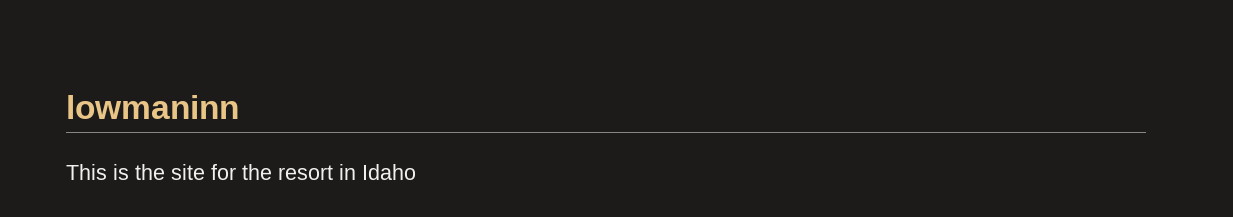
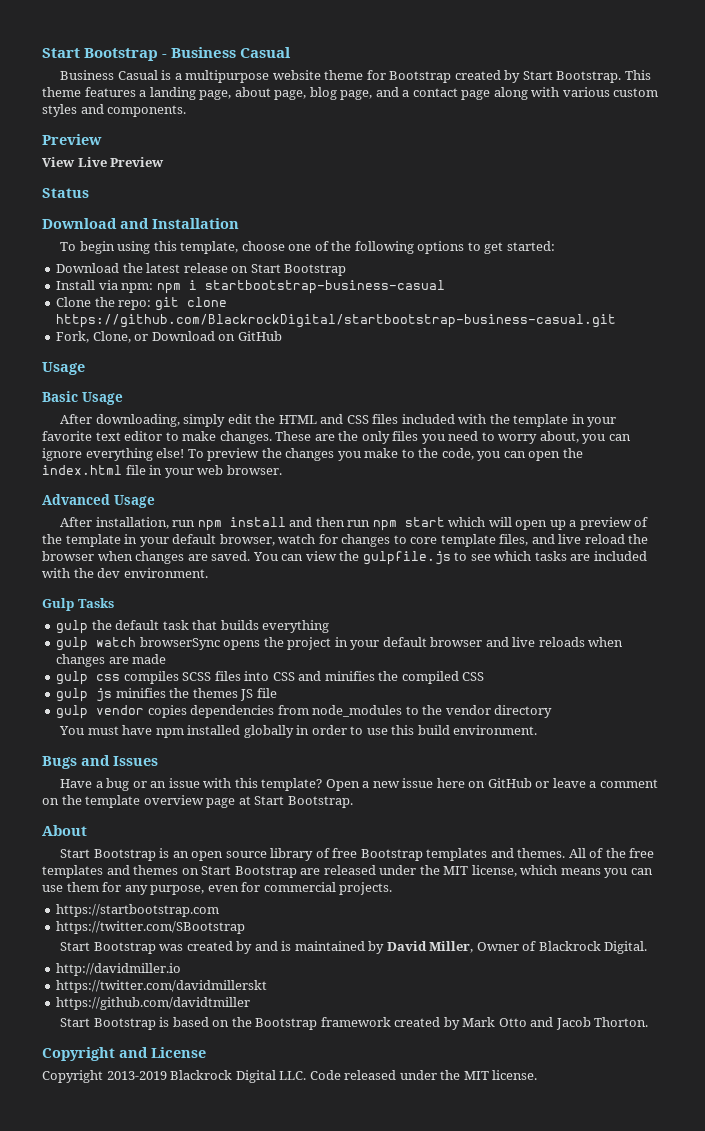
[66,95,239,119] [66,164,416,180] lowmaninn // This is the site for the resort in Idaho -> [42,47,292,61] [60,70,651,83] [42,87,659,100] [42,104,187,117] [42,134,102,145] [42,157,165,167] [42,188,89,198] [42,218,239,229] [60,241,555,254] [56,263,347,276] [56,280,445,294] [56,297,227,311] [56,314,617,328] [56,331,282,343] [42,362,85,375] [42,391,123,405] [60,414,617,427] [42,431,631,444] [42,448,583,461] [42,465,282,478] [42,494,155,508] [60,517,649,531] [42,534,649,547] [42,551,647,565] [42,568,208,578] [42,598,114,611] [56,620,330,634] [56,637,624,651] [56,654,167,667] [56,671,485,685] [56,688,277,702] [56,705,553,719] [59,725,538,738] [42,755,158,769] [60,778,658,791] [42,795,353,808] [42,825,87,836] [60,848,655,861] [42,865,653,878] [42,882,393,895] [56,904,220,917] [56,921,246,934] [60,941,648,954] [56,963,182,976] [56,980,268,993] [56,997,251,1010] [60,1017,649,1030] [42,1047,206,1061] [42,1070,538,1083] Start Bootstrap - Business Casual // Business Casual is a multipurpose website theme for Bootstrap created by Start Bootstrap. This theme features a landing page, about page, blog page, and a contact page along with various custom styles and components. // Preview // View Live Preview // Status // Download and Installation // To begin using this template, choose one of the following options to get started: // Download the latest release on Start Bootstrap // Install via npm: npm i startbootstrap-business-casual // Clone the repo: git clone https://github.com/BlackrockDigital/startbootstrap-business-casual.git // Fork, Clone, or Download on GitHub // Usage // Basic Usage // After downloading, simply edit the HTML and CSS files included with the template in your favorite text editor to make changes. These are the only files you need to worry about, you can ignore everything else! To preview the changes you make to the code, you can open the index.html file in your web browser. // Advanced Usage // After installation, run npm install and then run npm start which will open up a preview of the template in your default browser, watch for changes to core template files, and live reload the browser when changes are saved. You can view the gulpfile.js to see which tasks are included with the dev environment. // Gulp Tasks // gulp the default task that builds everything // gulp watch browserSync opens the project in your default browser and live reloads when changes are made // gulp css compiles SCSS files into CSS and minifies the compiled CSS // gulp js minifies the themes JS file // gulp vendor copies dependencies from node_modules to the vendor directory // You must have npm installed globally in order to use this build environment. // Bugs and Issues // Have a bug or an issue with this template? Open a new issue here on GitHub or leave a comment on the template overview page at Start Bootstrap. // About // Start Bootstrap is an open source library of free Bootstrap templates and themes. All of the free templates and themes on Start Bootstrap are released under the MIT license, which means you can use them for any purpose, even for commercial projects. // https://startbootstrap.com // https://twitter.com/SBootstrap // Start Bootstrap was created by and is maintained by David Miller, Owner of Blackrock Digital. // http://davidmiller.io // https://twitter.com/davidmillerskt // https://github.com/davidtmiller // Start Bootstrap is based on the Bootstrap framework created by Mark Otto and Jacob Thorton. // Copyright and License // Copyright 2013-2019 Blackrock Digital LLC. Code released under the MIT license.

